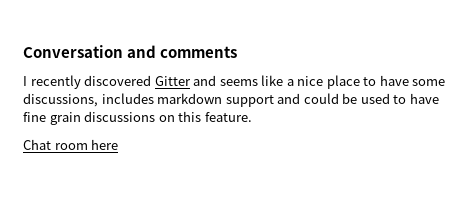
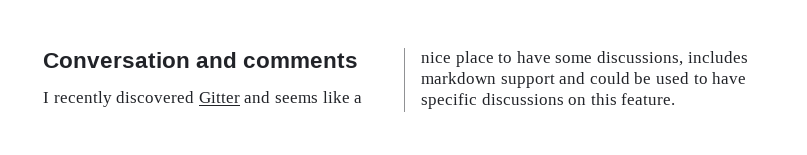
[23,112,81,125] fine grain -> [421,93,477,109] specific
[23,139,119,150] // Chat room here -> (676, 99) none

